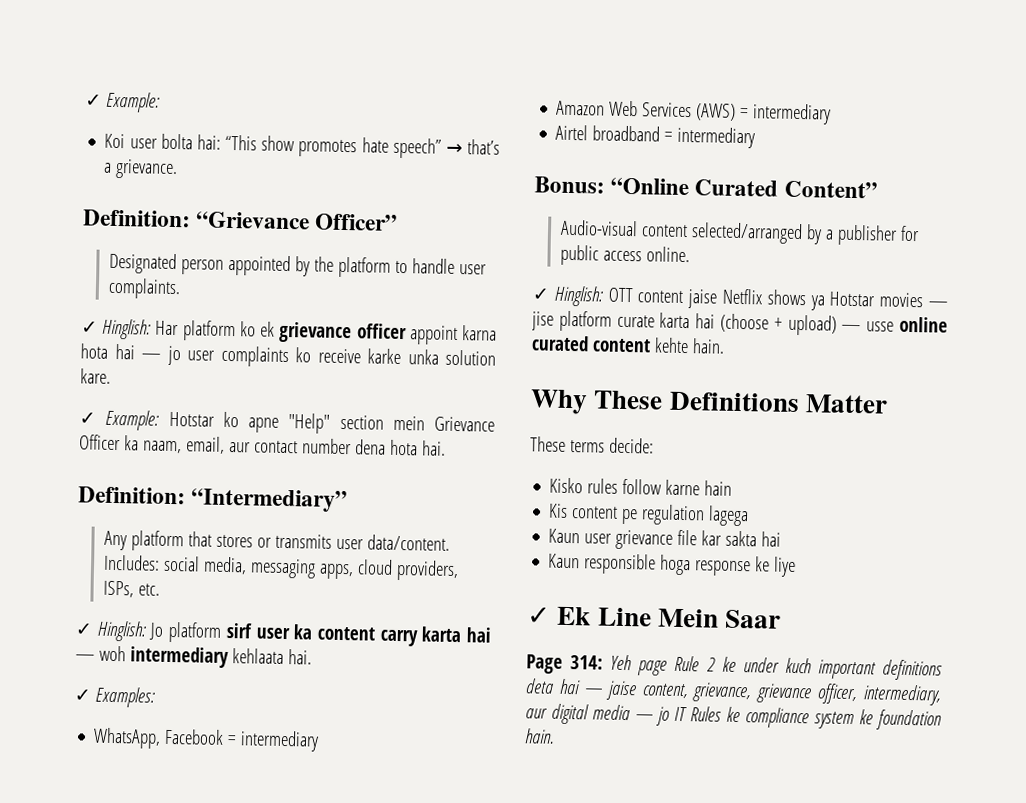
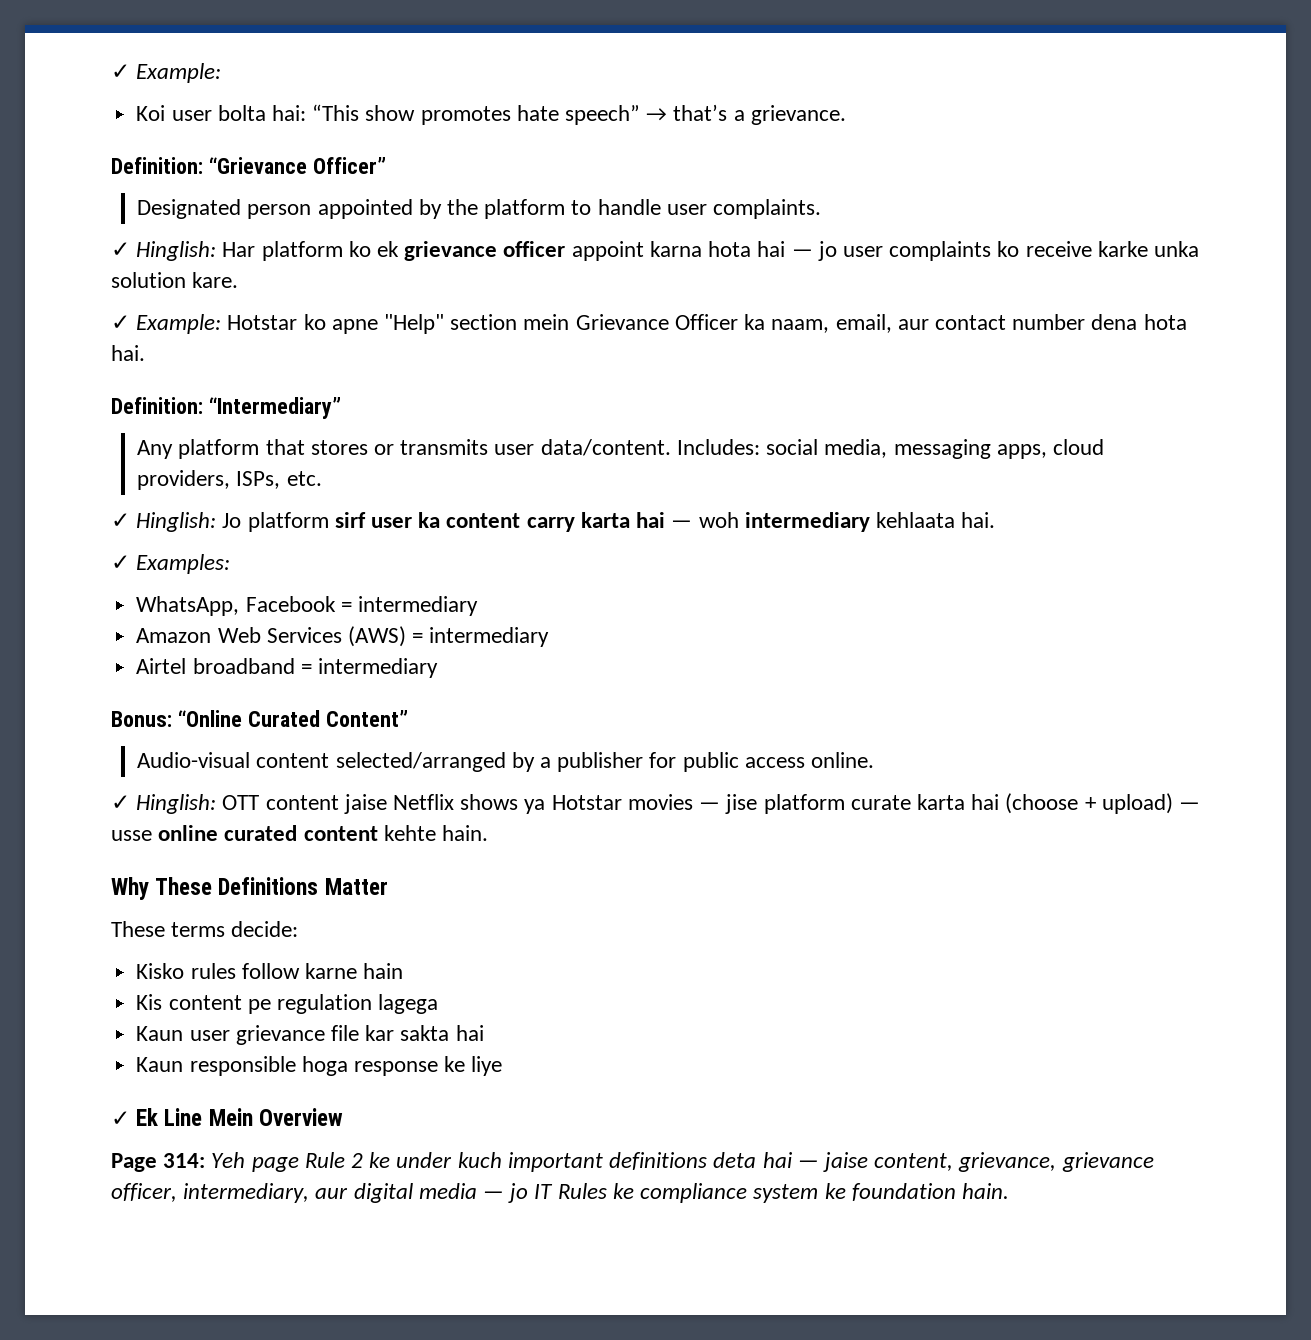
[725,609,782,629] Saar -> [258,1108,343,1126] Overview

